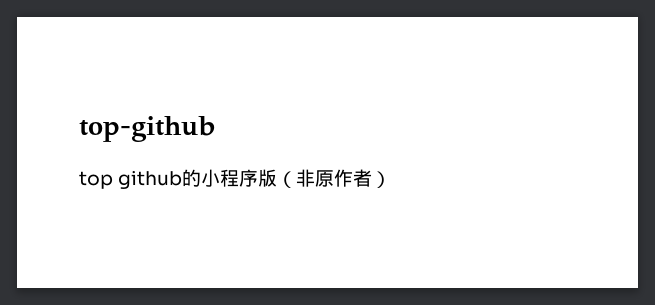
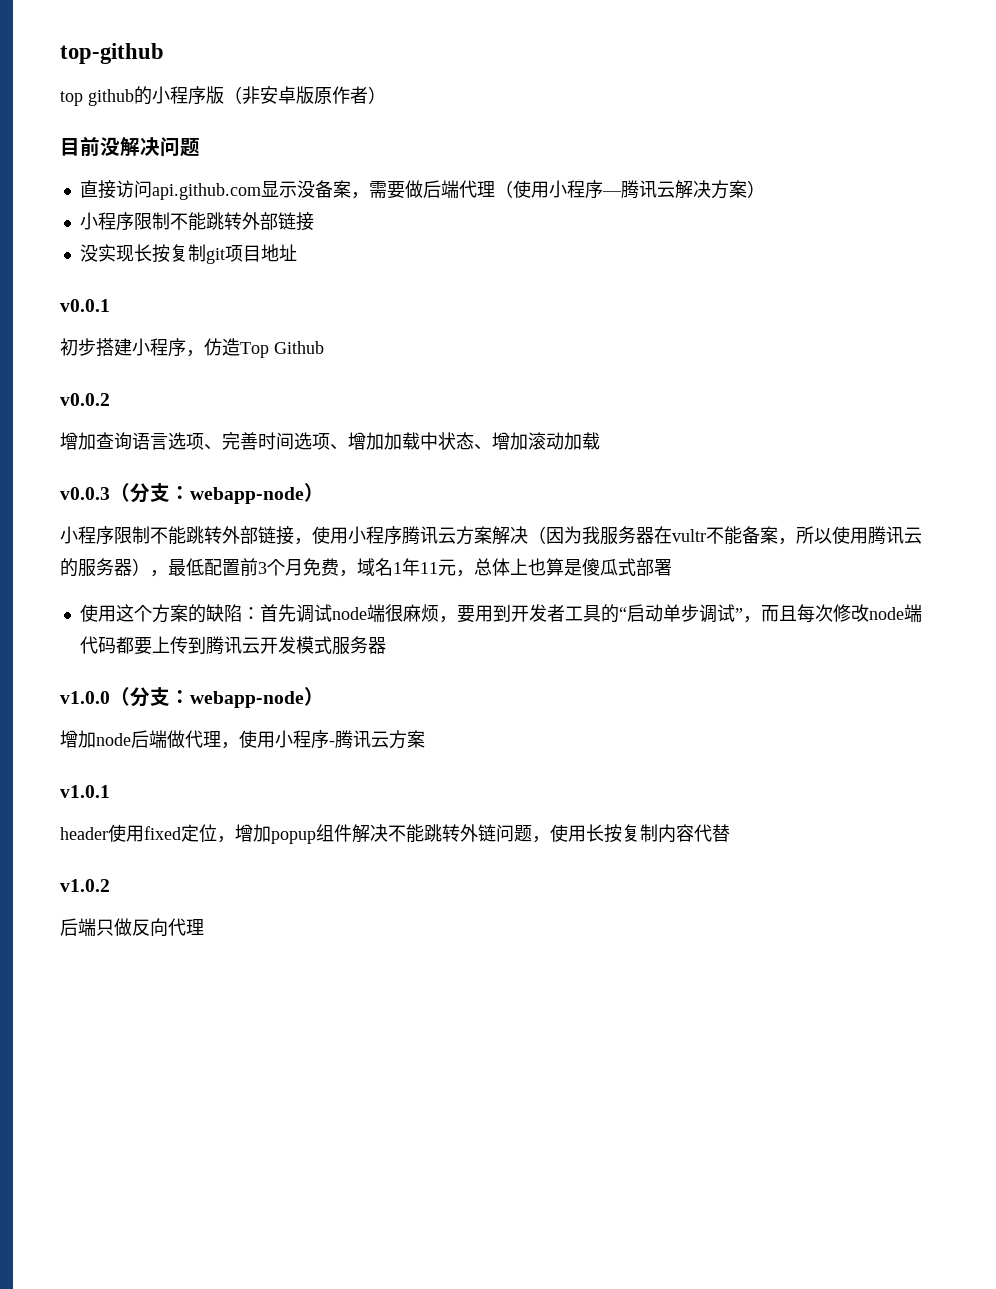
(316, 178) none -> [260,86,314,104] 安卓版
(392, 179) none -> [60,137,200,157] [79,180,765,200] [79,212,314,231] [79,244,297,264] [60,299,110,312] [60,338,324,358] [60,393,110,406] [60,432,600,450] [60,483,324,504] [60,526,922,545] [60,558,672,577] [79,604,922,623] [79,636,386,655] [60,687,324,708] [60,730,425,749] [60,785,110,798] [60,824,730,844] [60,879,110,892] [60,918,204,936] // 目前没解决问题 // 直接访问api.github.com显示没备案，需要做后端代理（使用小程序—腾讯云解决方案） // 小程序限制不能跳转外部链接 // 没实现长按复制git项目地址 // v0.0.1 // 初步搭建小程序，仿造Top Github // v0.0.2 // 增加查询语言选项、完善时间选项、增加加载中状态、增加滚动加载 // v0.0.3（分支：webapp-node） // 小程序限制不能跳转外部链接，使用小程序腾讯云方案解决（因为我服务器在vultr不能备案，所以使用腾讯云的服务器），最低配置前3个月免费，域名1年11元，总体上也算是傻瓜式部署 // 使用这个方案的缺陷：首先调试node端很麻烦，要用到开发者工具的“启动单步调试”，而且每次修改node端代码都要上传到腾讯云开发模式服务器 // v1.0.0（分支：webapp-node） // 增加node后端做代理，使用小程序-腾讯云方案 // v1.0.1 // header使用fixed定位，增加popup组件解决不能跳转外链问题，使用长按复制内容代替 // v1.0.2 // 后端只做反向代理

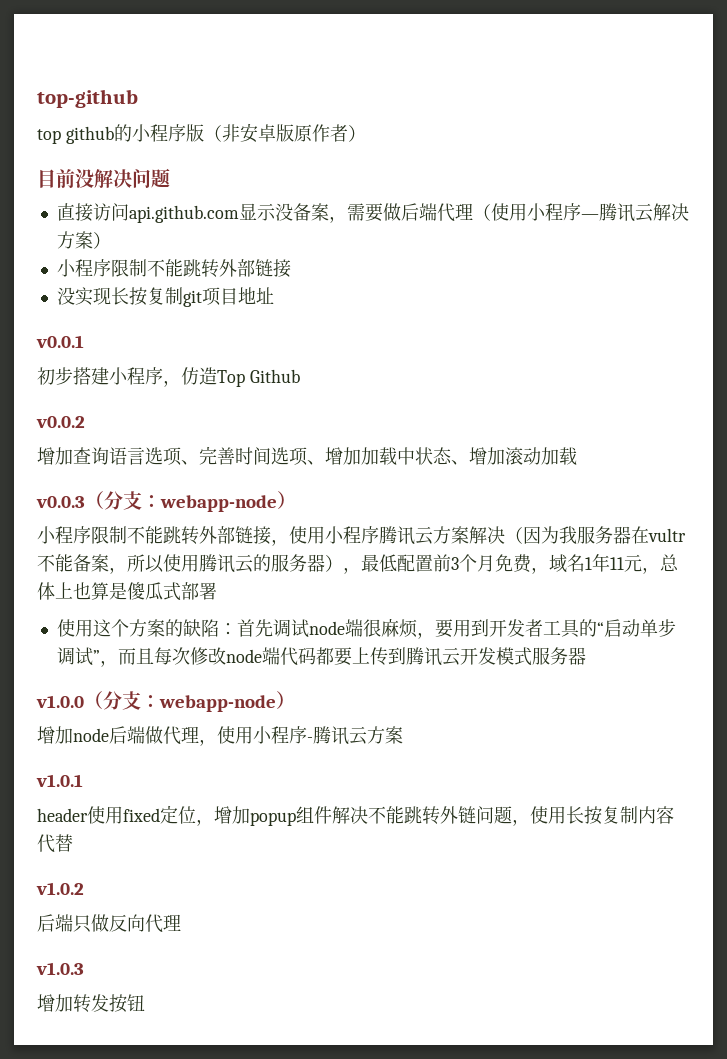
(204, 927) none -> [36,962,84,975] [37,994,145,1013] // v1.0.3 // 增加转发按钮

